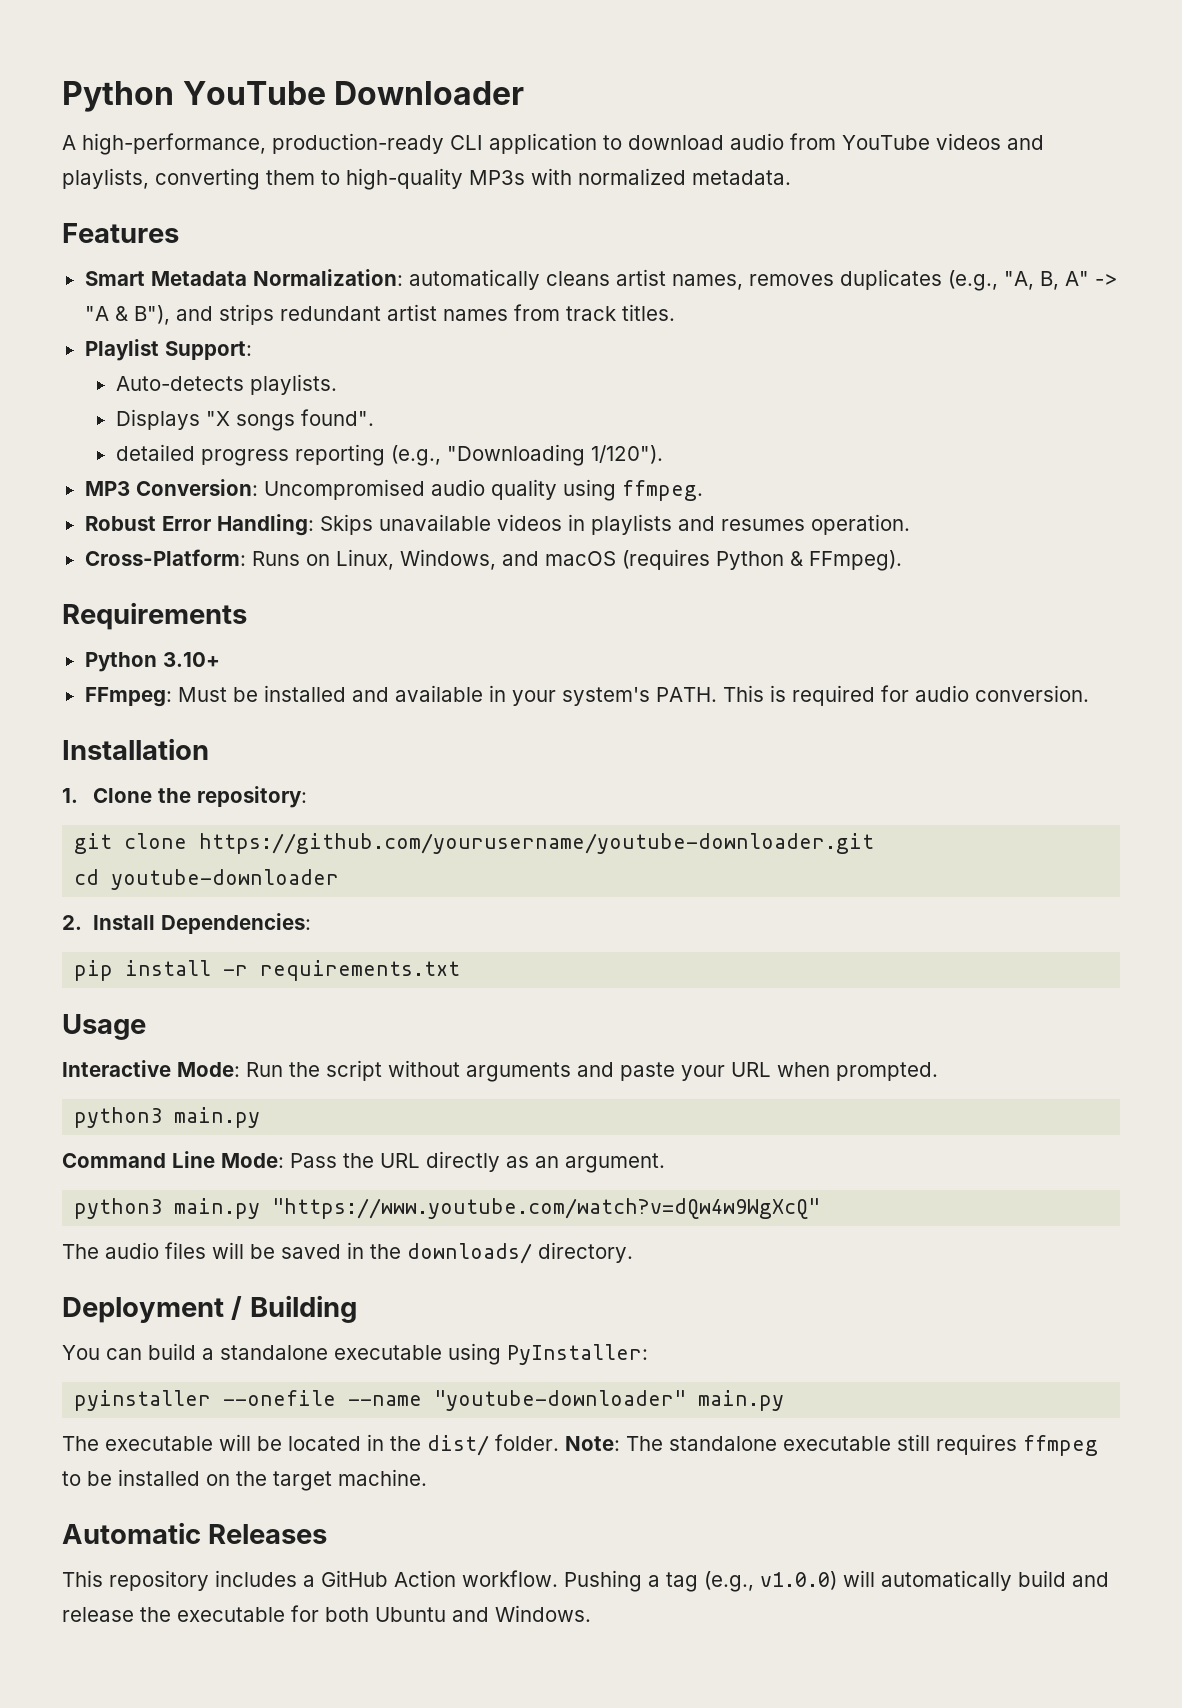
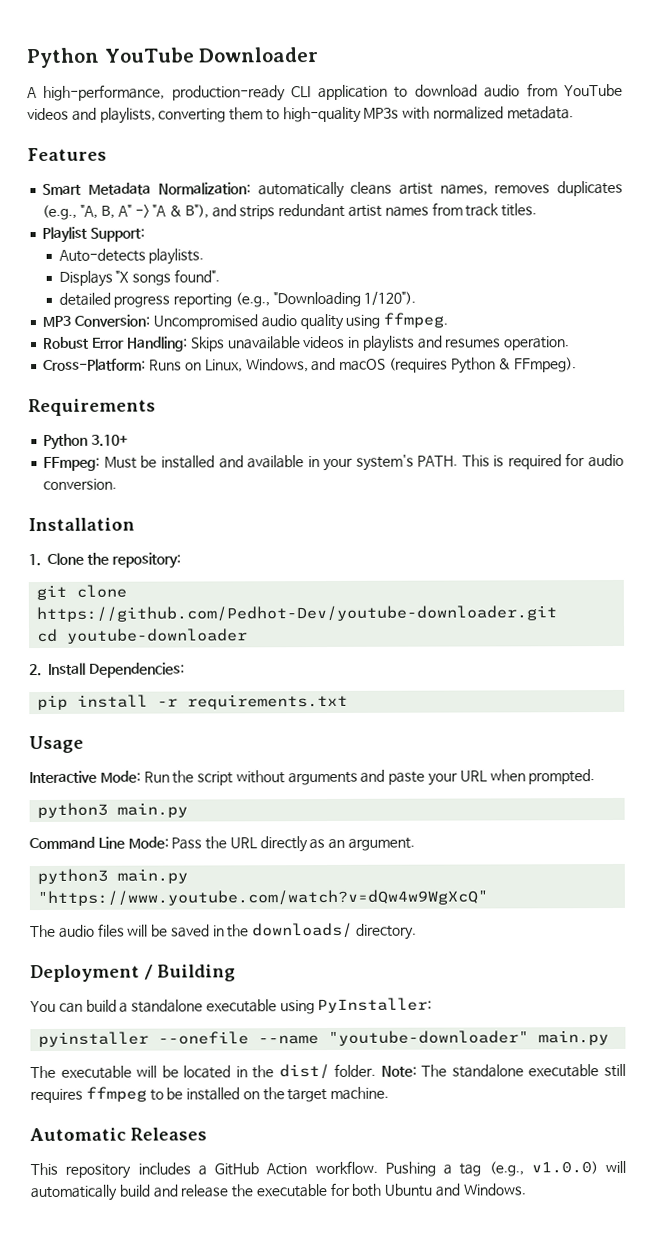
[199,833,875,854] https://github.com/yourusername/youtube-downloader.git -> [36,605,558,623] https://github.com/Pedhot-Dev/youtube-downloader.git

